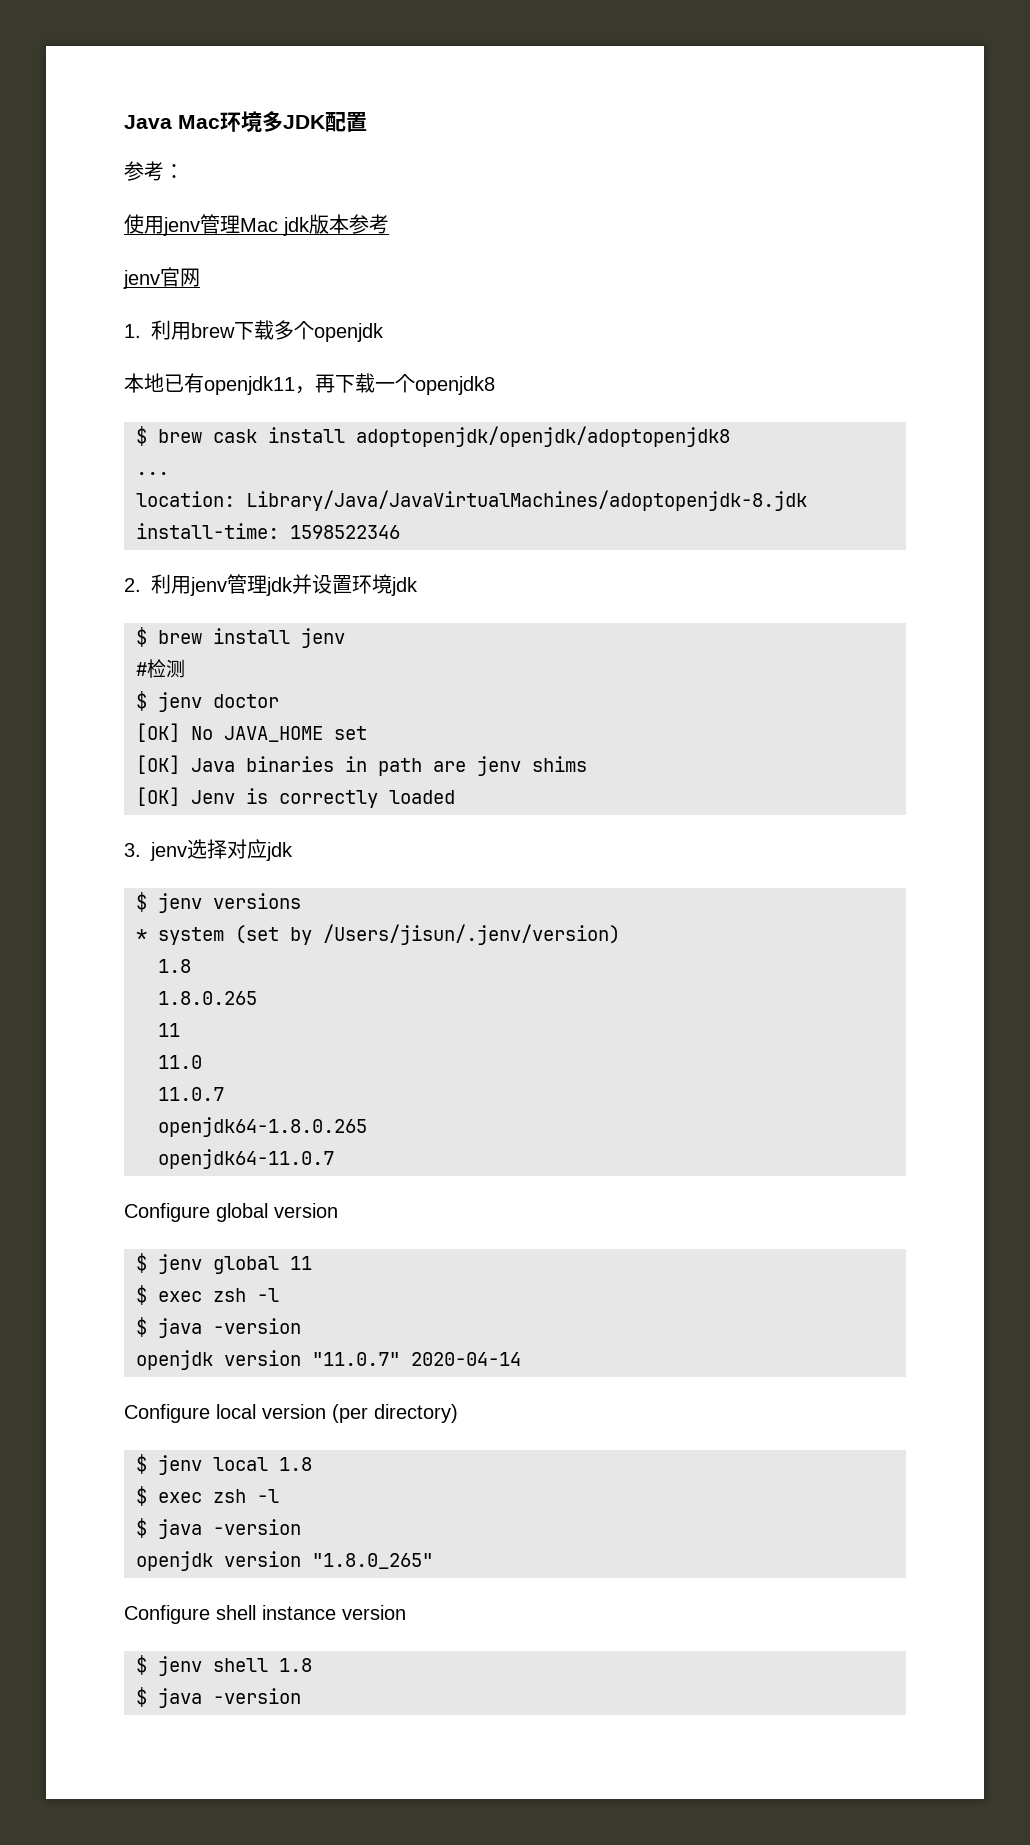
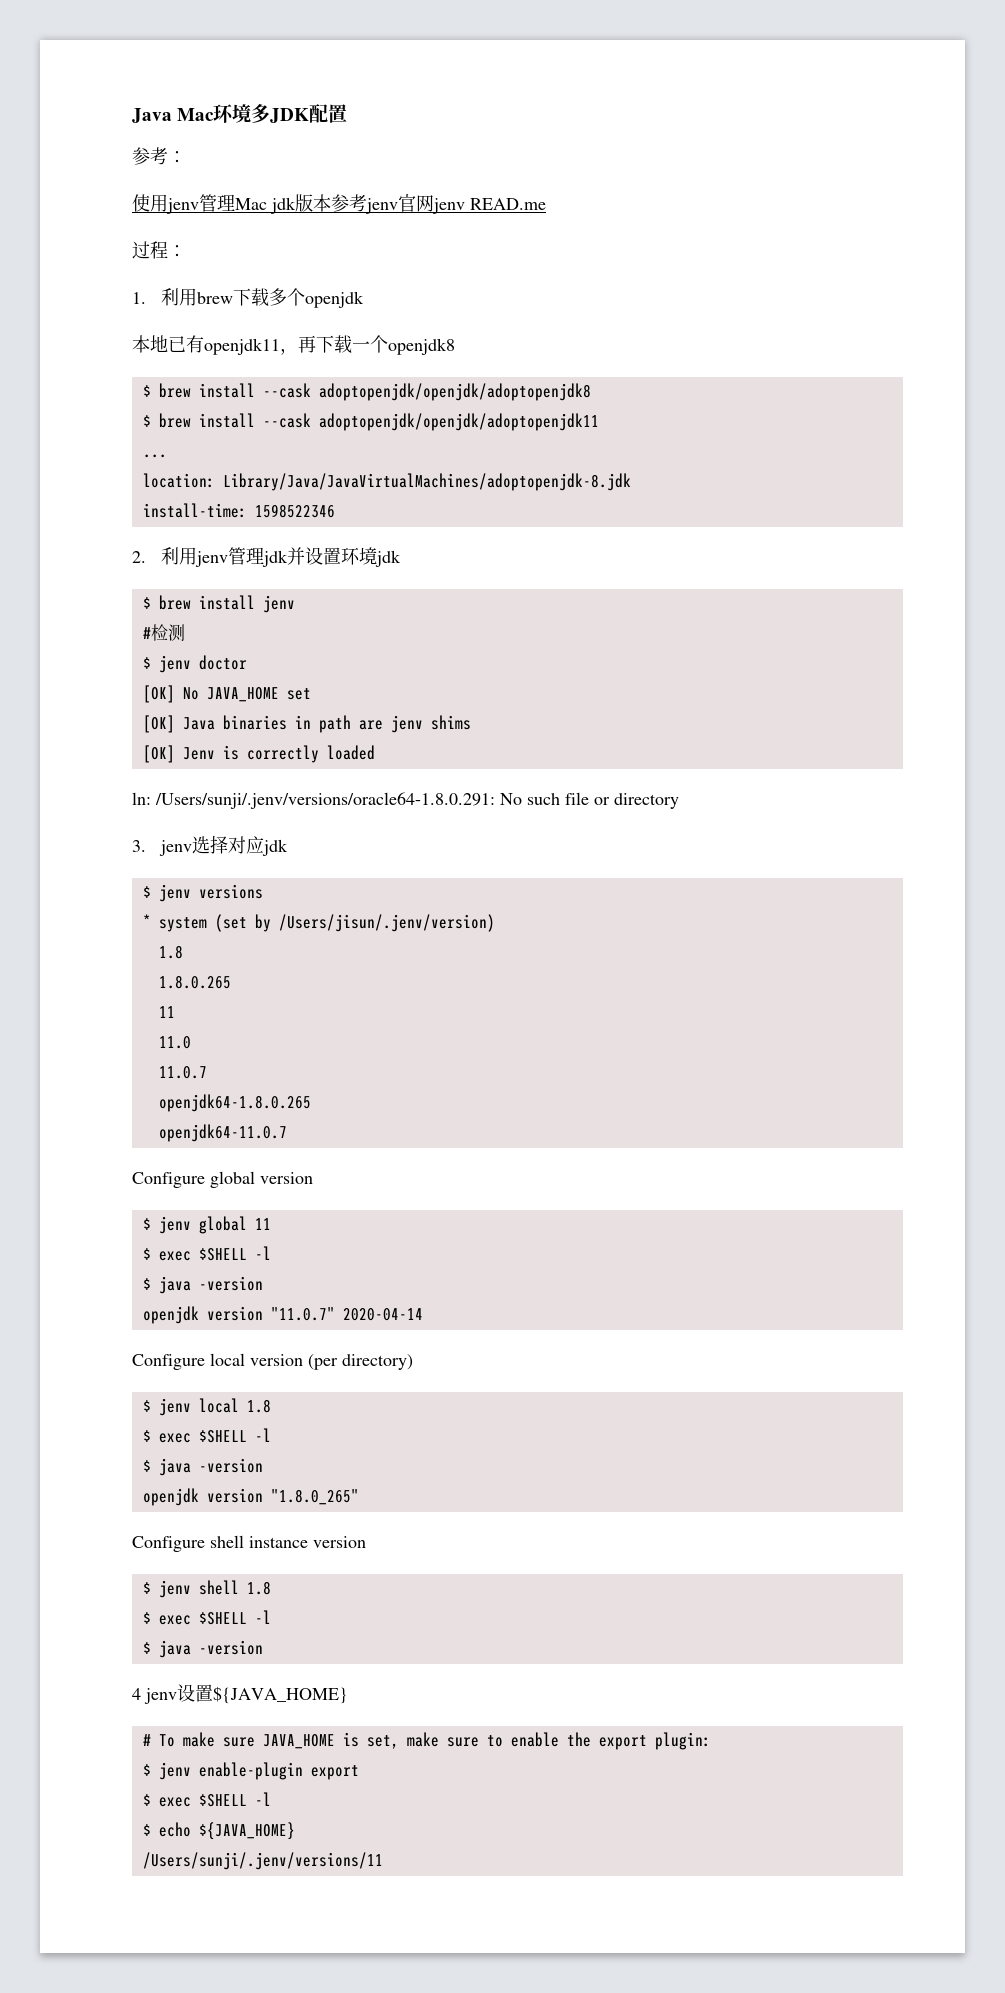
(389, 224) // -> (367, 203) none
(200, 277) none -> [432,198,546,214] [132,241,186,259] jenv READ.me // 过程：
[213,427,345,443] cask install -> [198,383,311,398] install --cask
(730, 436) none -> [142,413,599,431] // $ brew install --cask adoptopenjdk/openjdk/adoptopenjdk11
(455, 797) none -> [132,792,679,809] // ln: /Users/sunji/.jenv/versions/oracle64-1.8.0.291: No such file or directory
[213,1288,246,1302] zsh -> [198,1248,247,1261] $SHELL
[213,1489,246,1503] zsh -> [198,1430,247,1443] $SHELL
[136,1687,301,1708] // $ java -version -> [142,1610,271,1625] [142,1640,263,1658] [132,1684,348,1704] [142,1732,711,1750] [142,1762,359,1780] [142,1792,271,1807] [142,1822,295,1840] [142,1852,383,1870] // $ exec $SHELL -l // $ java -version // 4 jenv设置${JAVA_HOME} // # To make sure JAVA_HOME is set, make sure to enable the export plugin: // $ jenv enable-plugin export // $ exec $SHELL -l // $ echo ${JAVA_HOME} // /Users/sunji/.jenv/versions/11

